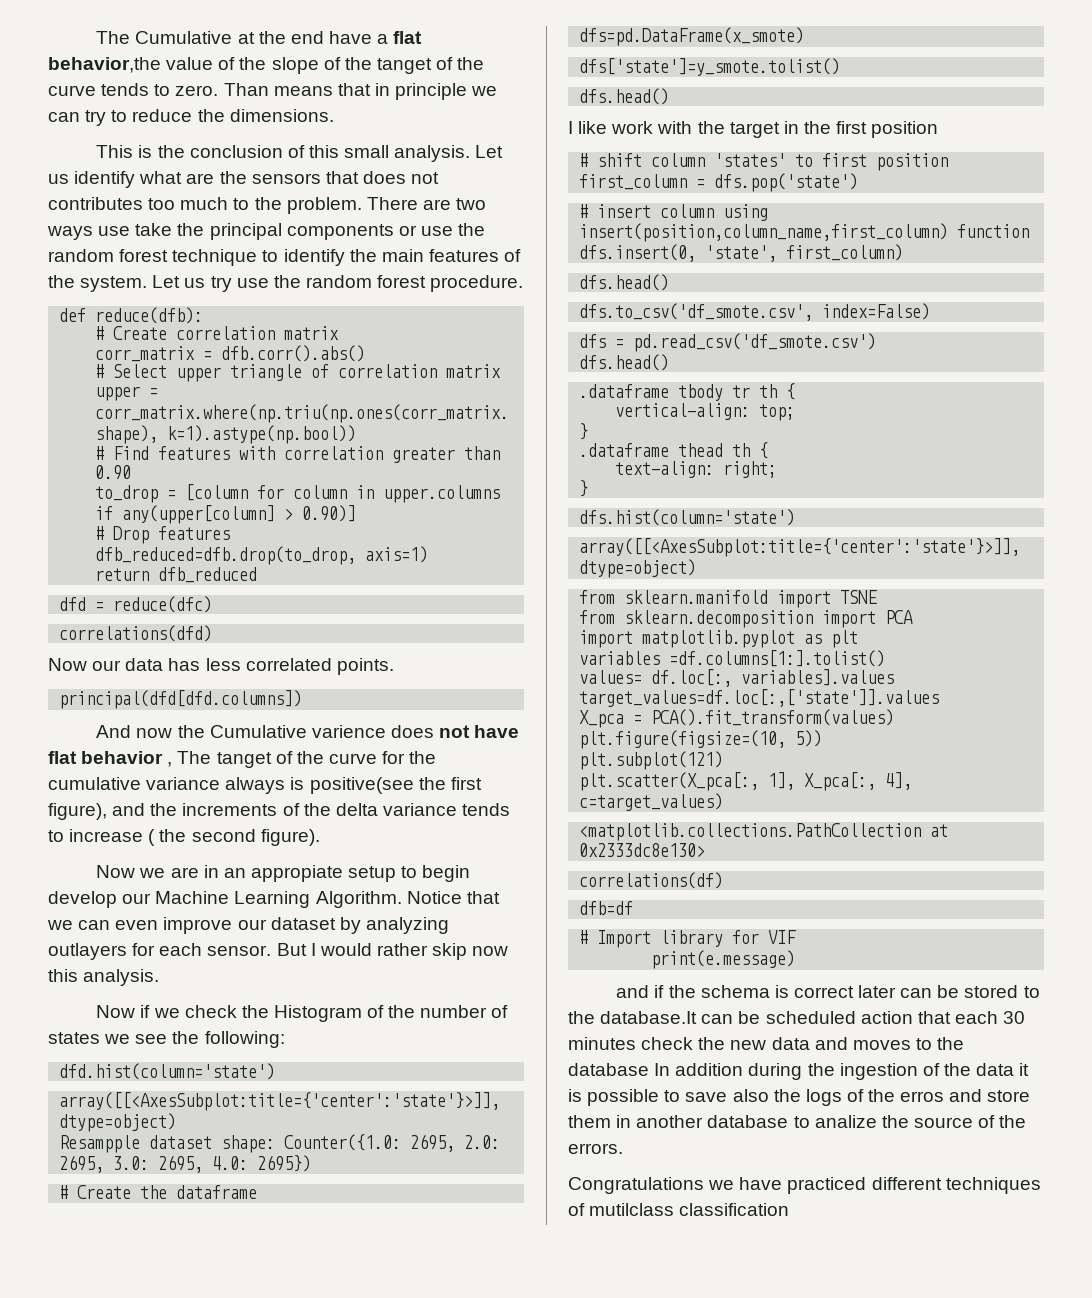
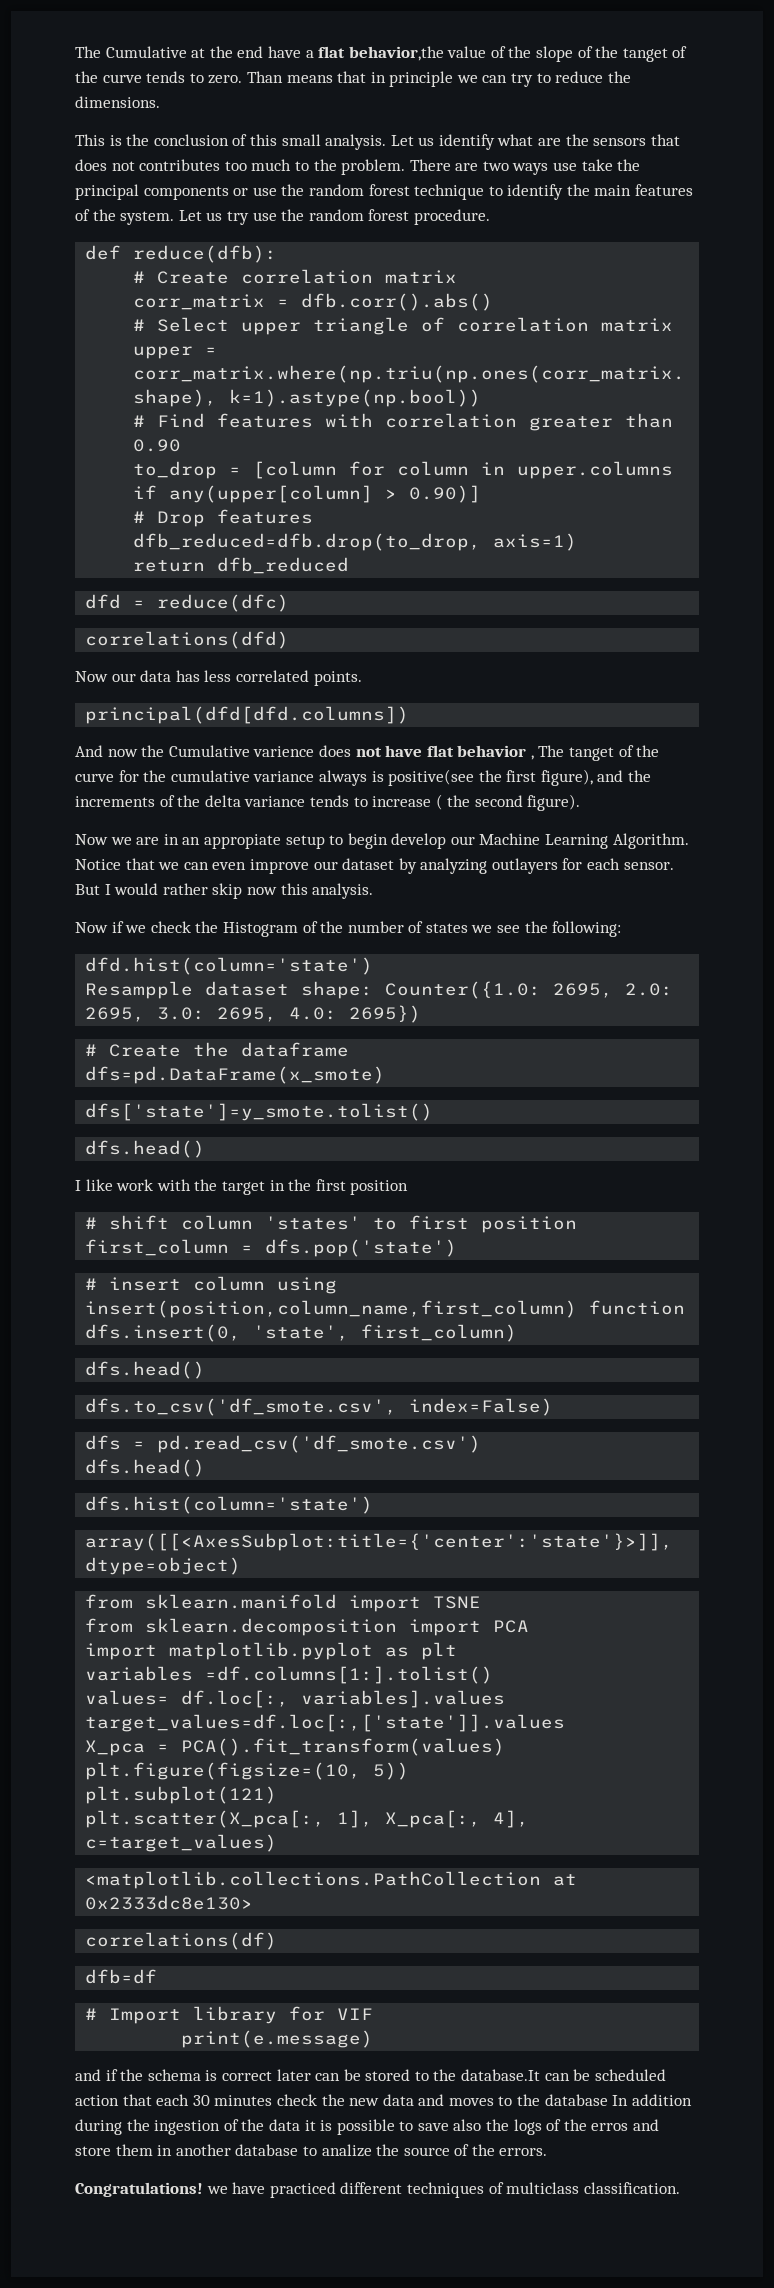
[59,1092,501,1111] [59,1113,177,1132] // array([[<AxesSubplot:title={'center':'state'}>]], dtype=object) -> (374, 966) none
[579,383,796,401] [615,403,796,421] [579,423,589,440] [579,442,769,459] [615,461,778,478] [579,480,589,497] // .dataframe tbody tr th { // vertical-align: top; // } // .dataframe thead th { // text-align: right; // } -> (206, 1468) none
[568,1177,704,1194] Congratulations -> [75,2182,203,2197] Congratulations!
[589,1203,790,1216] mutilclass classification -> [506,2182,680,2194] multiclass classification.

